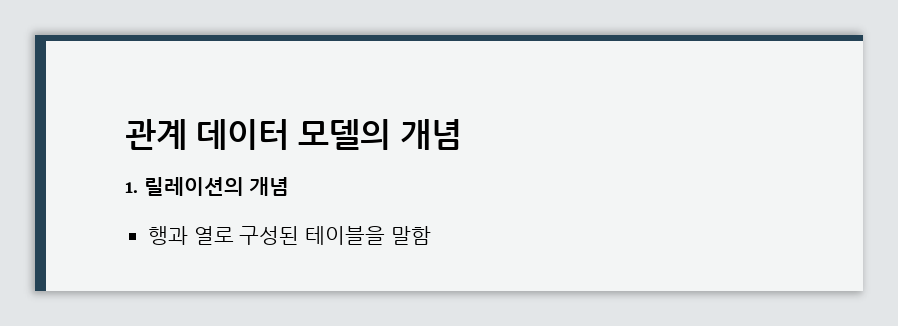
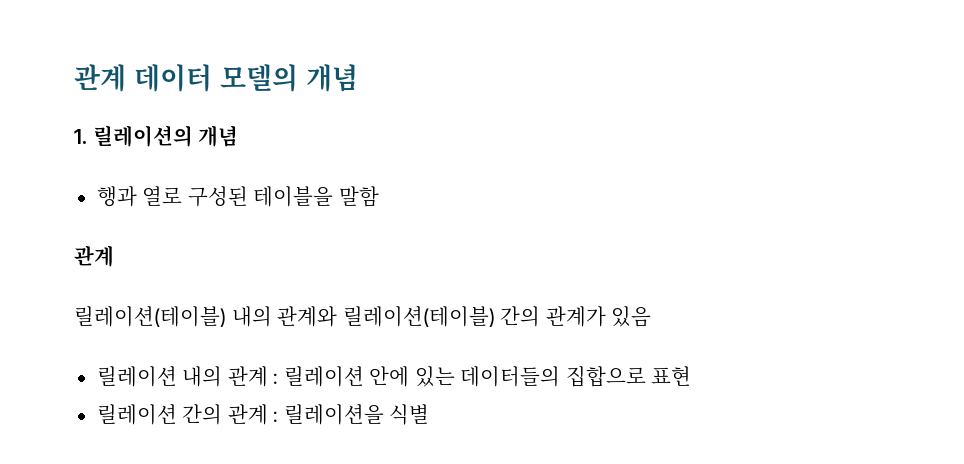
(431, 235) none -> [74,245,114,267] [74,306,652,327] [96,366,692,387] [96,404,430,425] // 관계 // 릴레이션(테이블) 내의 관계와 릴레이션(테이블) 간의 관계가 있음 // 릴레이션 내의 관계 : 릴레이션 안에 있는 데이터들의 집합으로 표현 // 릴레이션 간의 관계 : 릴레이션을 식별

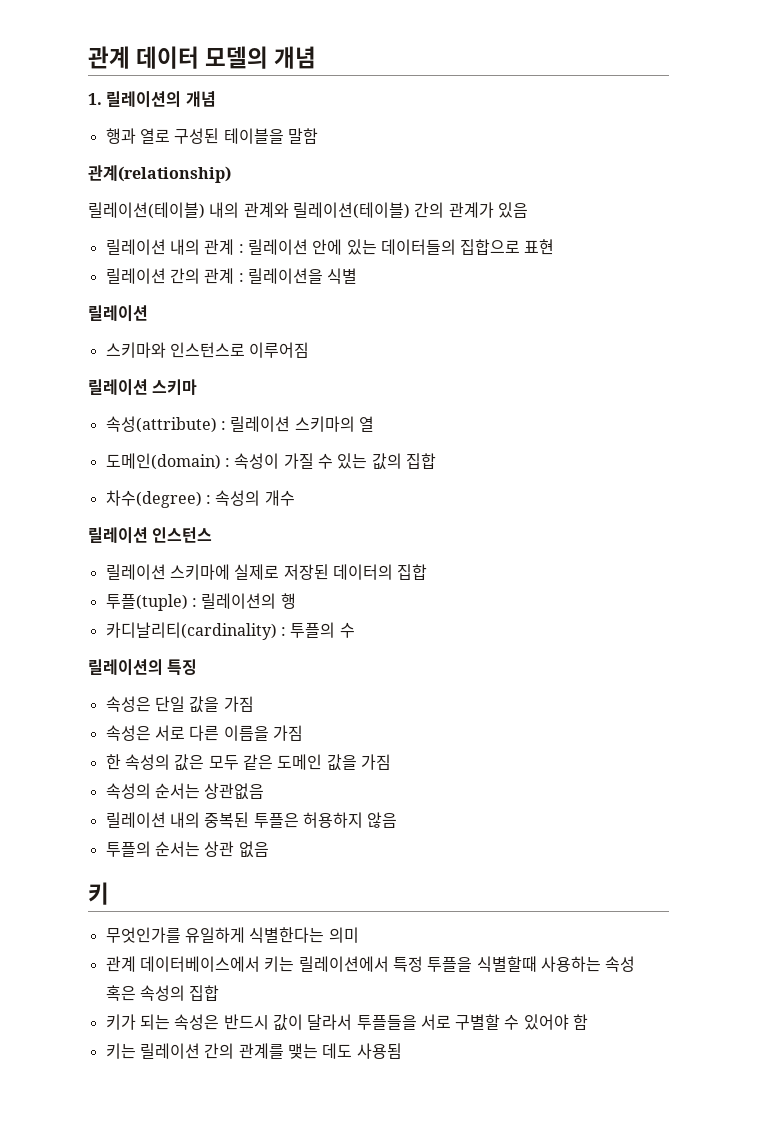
[74,245,114,267] 관계 -> [88,165,231,183] 관계(relationship)
(430, 414) none -> [88,305,148,322] [105,342,310,358] [88,379,198,396] [105,416,374,433] [105,453,436,470] [105,490,295,508] [88,527,213,544] [105,564,428,580] [105,593,296,611] [105,622,355,640] [88,659,198,676] [105,696,254,713] [105,725,303,741] [105,754,391,771] [105,783,265,800] [105,812,398,828] [105,841,269,858] [88,882,109,905] [105,927,359,943] [105,956,636,972] [105,985,220,1001] [105,1014,589,1031] [105,1043,402,1059] // 릴레이션 // 스키마와 인스턴스로 이루어짐 // 릴레이션 스키마 // 속성(attribute) : 릴레이션 스키마의 열 // 도메인(domain) : 속성이 가질 수 있는 값의 집합 // 차수(degree) : 속성의 개수 // 릴레이션 인스턴스 // 릴레이션 스키마에 실제로 저장된 데이터의 집합 // 투플(tuple) : 릴레이션의 행 // 카디날리티(cardinality) : 투플의 수 // 릴레이션의 특징 // 속성은 단일 값을 가짐 // 속성은 서로 다른 이름을 가짐 // 한 속성의 값은 모두 같은 도메인 값을 가짐 // 속성의 순서는 상관없음 // 릴레이션 내의 중복된 투플은 허용하지 않음 // 투플의 순서는 상관 없음 // 키 // 무엇인가를 유일하게 식별한다는 의미 // 관계 데이터베이스에서 키는 릴레이션에서 특정 투플을 식별할때 사용하는 속성 혹은 속성의 집합 // 키가 되는 속성은 반드시 값이 달라서 투플들을 서로 구별할 수 있어야 함 // 키는 릴레이션 간의 관계를 맺는 데도 사용됨

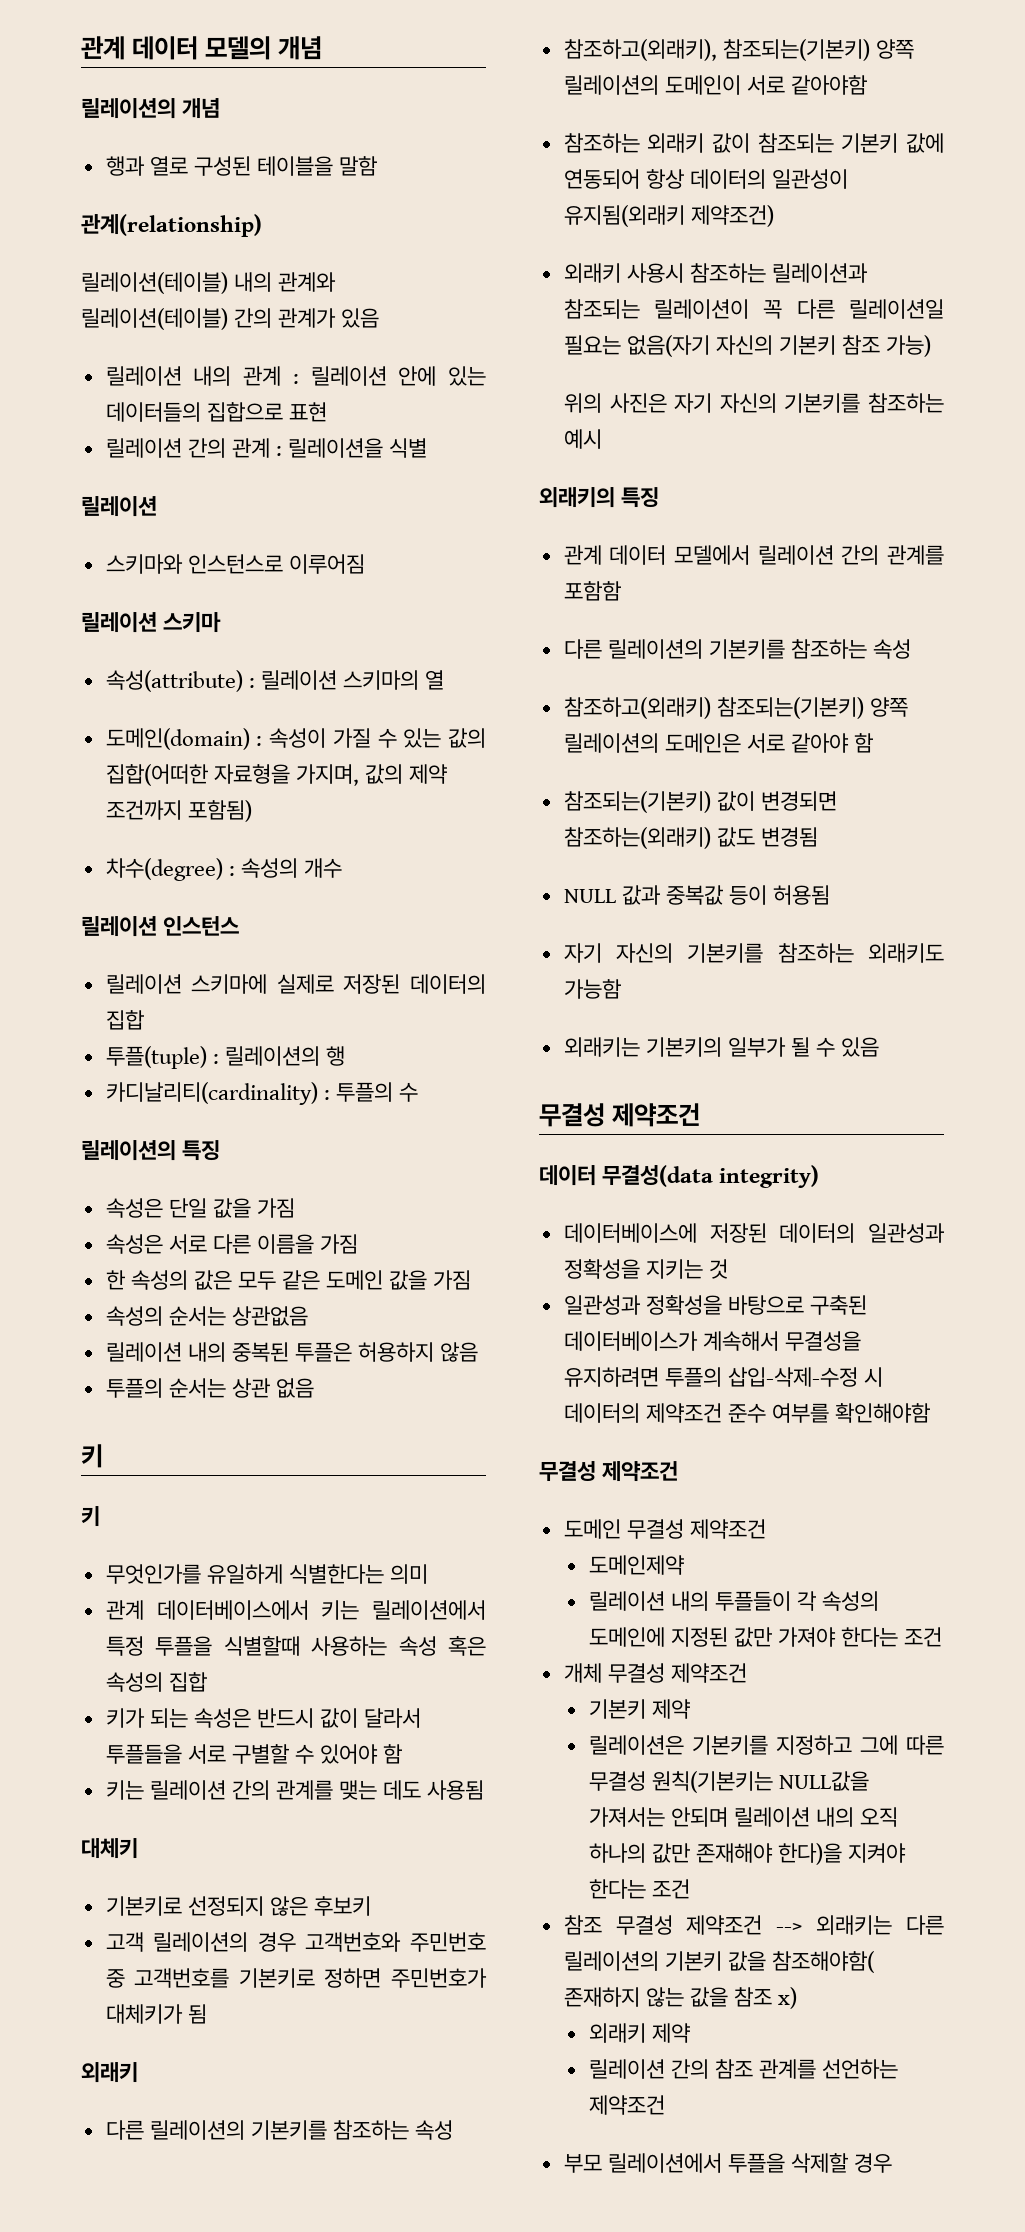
[88,93,102,105] 1. -> (323, 48) none
[405,453,436,469] 집합 -> [105,764,448,786] [105,800,252,822] 집합(어떠한 자료형을 가지며, 값의 제약 조건까지 포함됨)
(109, 893) none -> [81,1506,100,1527] // 키
(402, 1051) none -> [81,1838,138,1859] [105,1896,371,1916] [105,1932,486,1952] [105,1968,487,1988] [105,2004,207,2024] [81,2062,138,2083] [105,2120,454,2140] [563,39,914,61] [563,75,867,95] [563,133,944,153] [563,169,848,189] [563,205,774,227] [563,263,868,283] [563,299,944,319] [563,335,932,357] [563,393,944,413] [563,429,602,449] [539,487,660,508] [563,545,944,565] [563,581,621,601] [563,639,912,659] [563,697,908,719] [563,733,874,753] [563,791,837,813] [563,827,818,849] [563,885,831,905] [563,943,944,963] [563,979,621,999] [563,1037,880,1057] [539,1103,701,1127] [539,1165,820,1188] [563,1223,945,1243] [563,1259,728,1279] [563,1295,867,1315] [563,1331,861,1351] [563,1367,883,1387] [563,1403,931,1423] [539,1461,679,1482] [563,1519,766,1539] [588,1555,684,1575] [588,1591,880,1611] [588,1627,943,1647] [563,1663,747,1683] [588,1699,690,1719] [588,1735,944,1755] [588,1771,869,1793] [588,1807,899,1827] [588,1843,907,1865] [588,1879,690,1899] [563,1915,944,1935] [563,1951,875,1973] [563,1987,798,2009] [588,2023,690,2043] [588,2059,899,2079] [588,2095,665,2115] [563,2153,893,2173] // 대체키 // 기본키로 선정되지 않은 후보키 // 고객 릴레이션의 경우 고객번호와 주민번호 중 고객번호를 기본키로 정하면 주민번호가 대체키가 됨 // 외래키 // 다른 릴레이션의 기본키를 참조하는 속성 // 참조하고(외래키), 참조되는(기본키) 양쪽 릴레이션의 도메인이 서로 같아야함 // 참조하는 외래키 값이 참조되는 기본키 값에 연동되어 항상 데이터의 일관성이 유지됨(외래키 제약조건) // 외래키 사용시 참조하는 릴레이션과 참조되는 릴레이션이 꼭 다른 릴레이션일 필요는 없음(자기 자신의 기본키 참조 가능) // 위의 사진은 자기 자신의 기본키를 참조하는 예시 // 외래키의 특징 // 관계 데이터 모델에서 릴레이션 간의 관계를 포함함 // 다른 릴레이션의 기본키를 참조하는 속성 // 참조하고(외래키) 참조되는(기본키) 양쪽 릴레이션의 도메인은 서로 같아야 함 // 참조되는(기본키) 값이 변경되면 참조하는(외래키) 값도 변경됨 // NULL 값과 중복값 등이 허용됨 // 자기 자신의 기본키를 참조하는 외래키도 가능함 // 외래키는 기본키의 일부가 될 수 있음 // 무결성 제약조건 // 데이터 무결성(data integrity) // 데이터베이스에 저장된 데이터의 일관성과 정확성을 지키는 것 // 일관성과 정확성을 바탕으로 구축된 데이터베이스가 계속해서 무결성을 유지하려면 투플의 삽입-삭제-수정 시 데이터의 제약조건 준수 여부를 확인해야함 // 무결성 제약조건 // 도메인 무결성 제약조건 // 도메인제약 // 릴레이션 내의 투플들이 각 속성의 도메인에 지정된 값만 가져야 한다는 조건 // 개체 무결성 제약조건 // 기본키 제약 // 릴레이션은 기본키를 지정하고 그에 따른 무결성 원칙(기본키는 NULL값을 가져서는 안되며 릴레이션 내의 오직 하나의 값만 존재해야 한다)을 지켜야 한다는 조건 // 참조 무결성 제약조건 --> 외래키는 다른 릴레이션의 기본키 값을 참조해야함( 존재하지 않는 값을 참조 x) // 외래키 제약 // 릴레이션 간의 참조 관계를 선언하는 제약조건 // 부모 릴레이션에서 투플을 삭제할 경우

